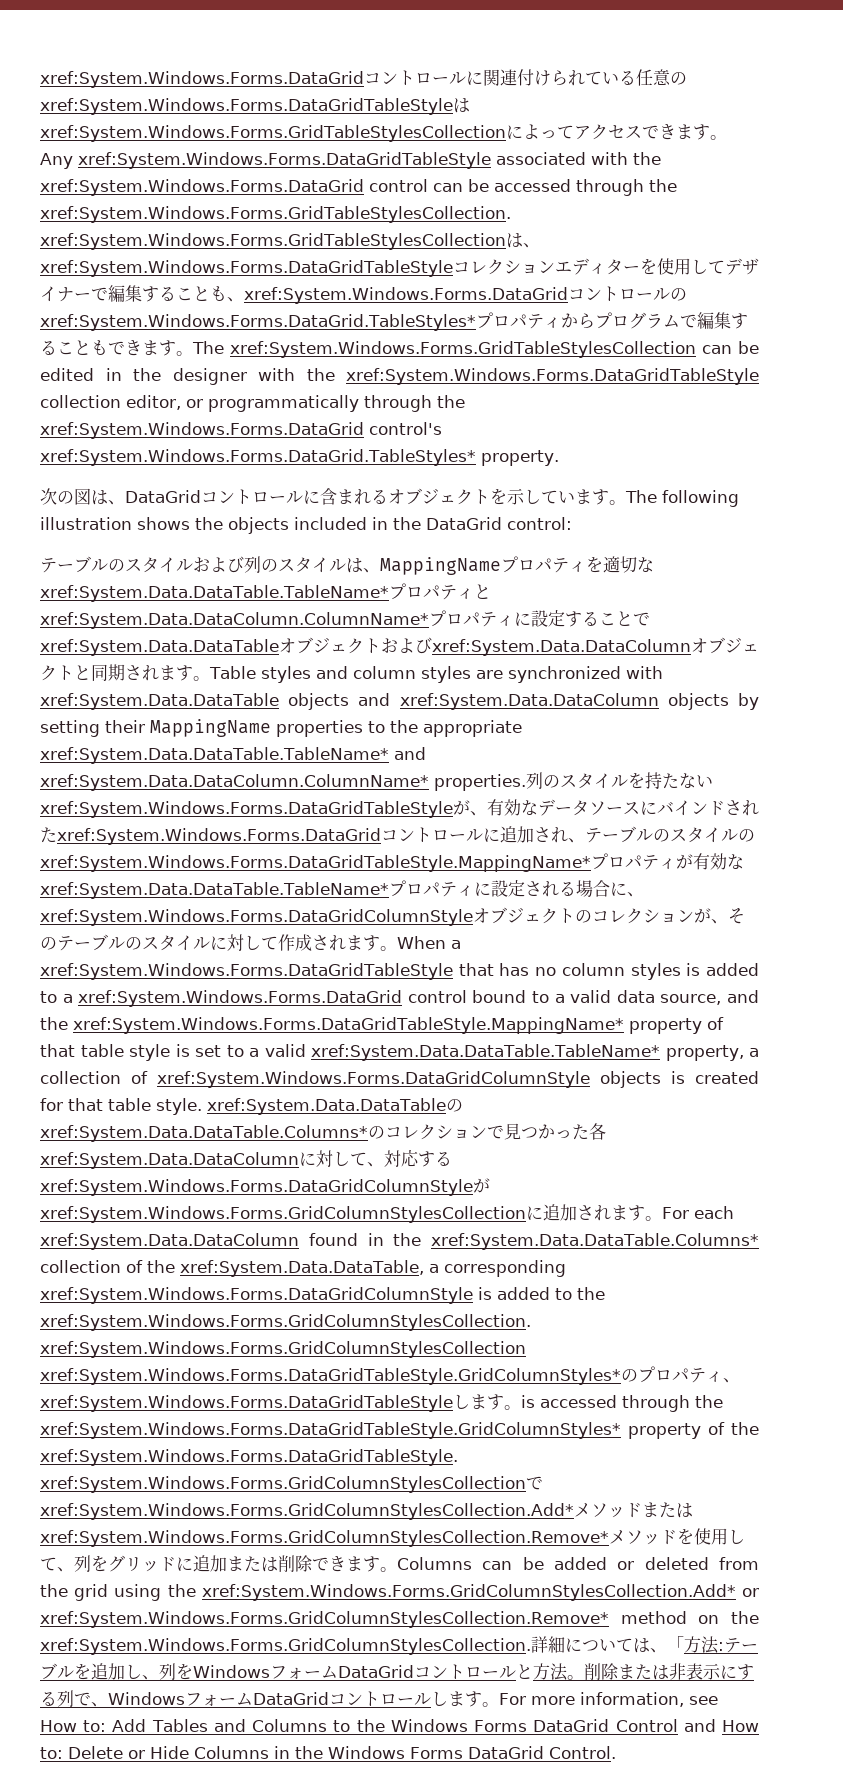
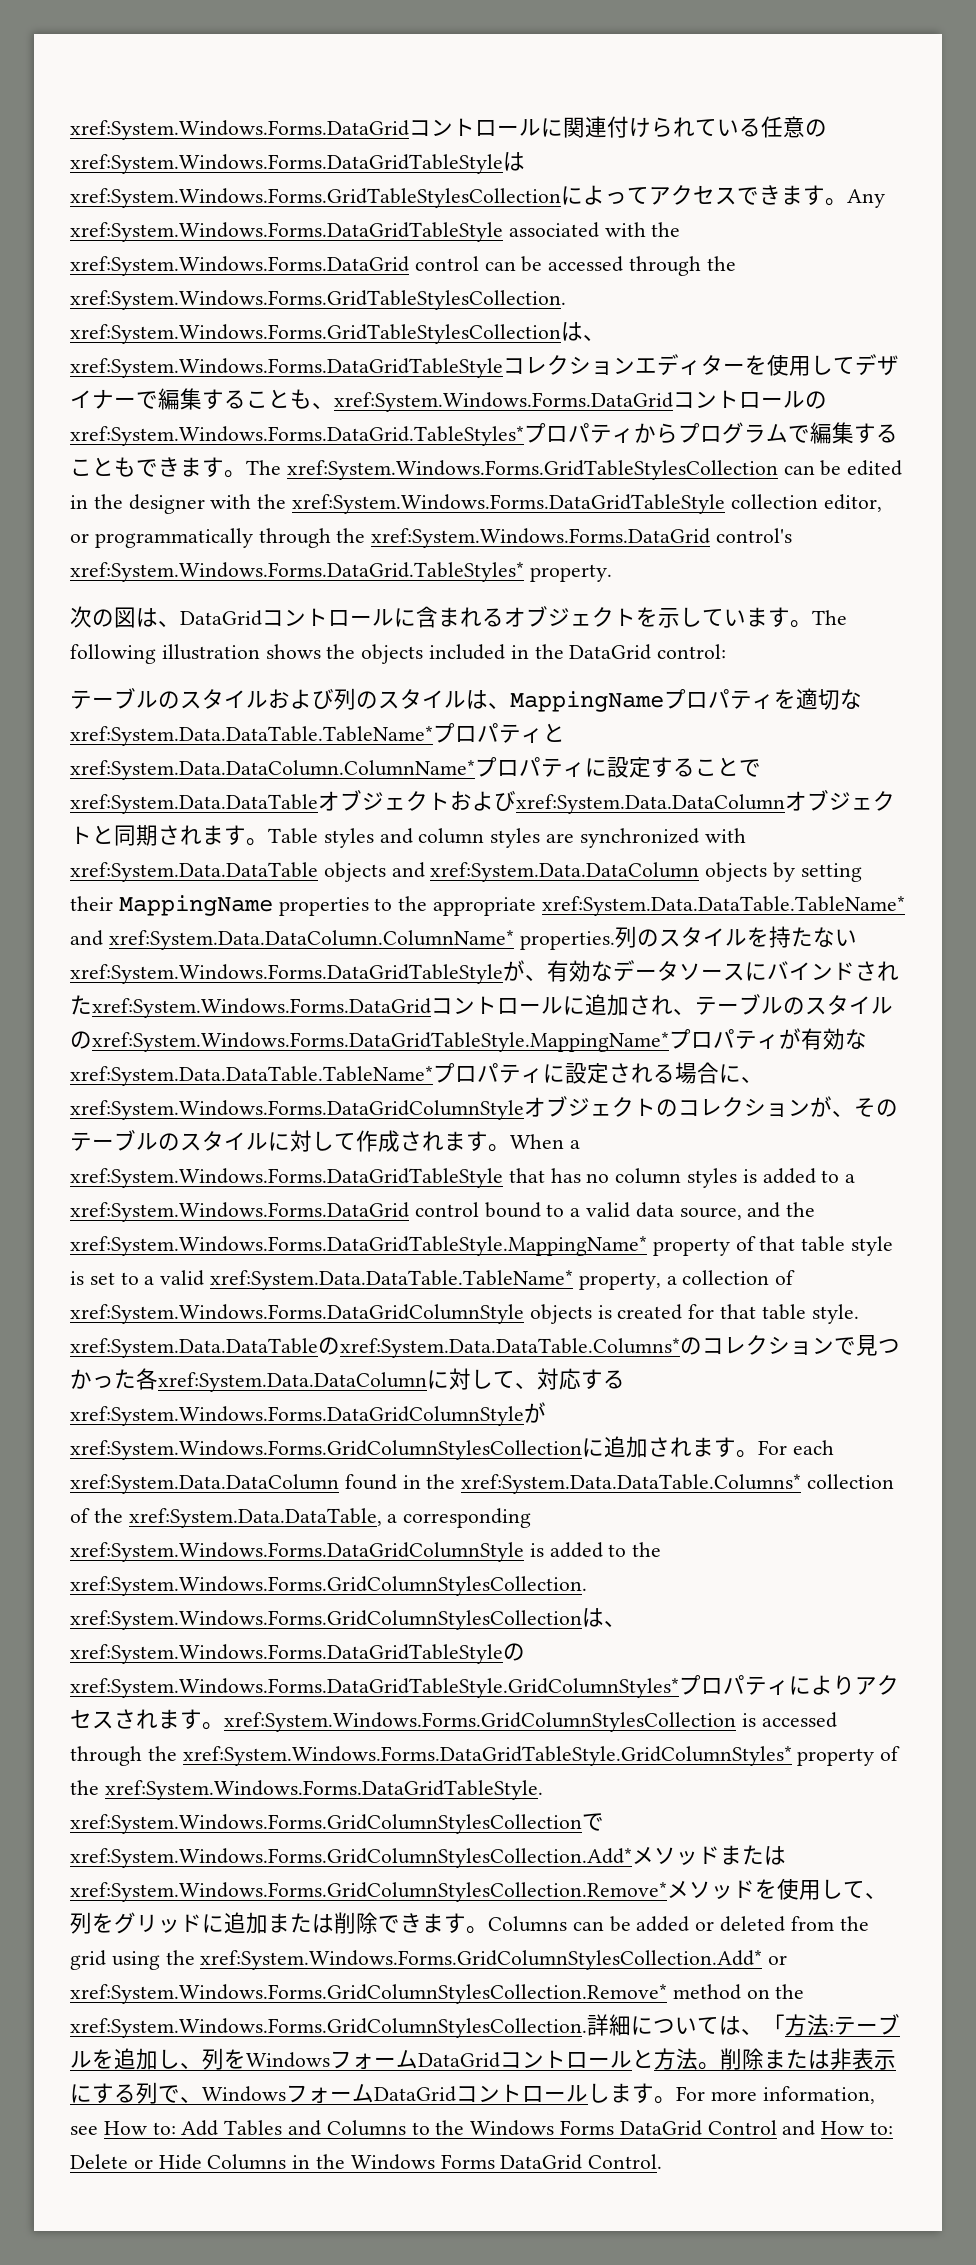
[40,1366,740,1385] [40,1394,521,1412] xref:System.Windows.Forms.DataGridTableStyle.GridColumnStyles*のプロパティ、xref:System.Windows.Forms.DataGridTableStyleします。 -> [582,1608,626,1627] [70,1643,525,1664] [70,1675,899,1698] [70,1709,736,1732] は、xref:System.Windows.Forms.DataGridTableStyleのxref:System.Windows.Forms.DataGridTableStyle.GridColumnStyles*プロパティによりアクセスされます。xref:System.Windows.Forms.GridColumnStylesCollection

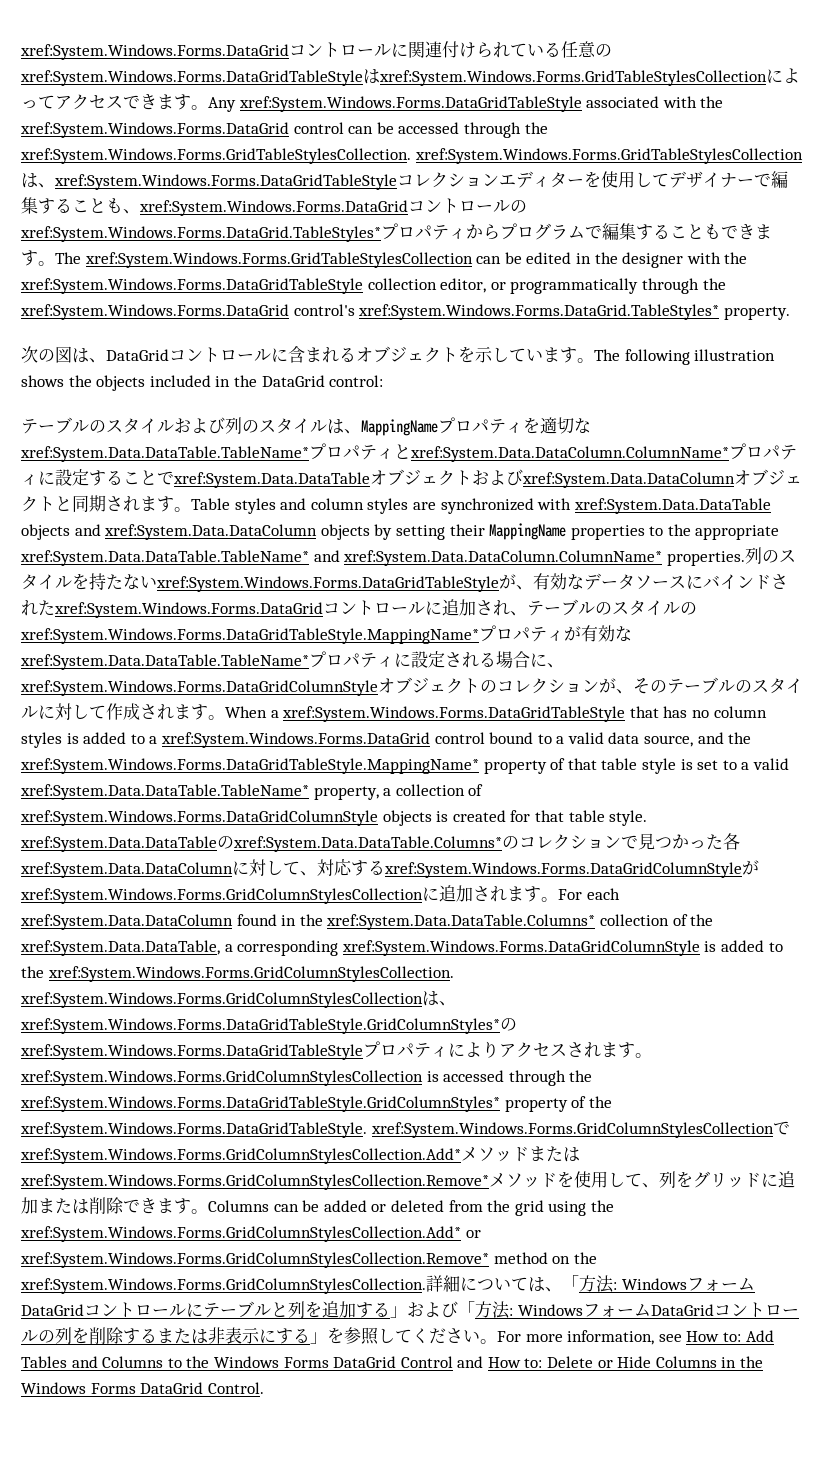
[70,1643,525,1664] [70,1678,679,1698] xref:System.Windows.Forms.DataGridTableStyleのxref:System.Windows.Forms.DataGridTableStyle.GridColumnStyles* -> [20,1018,517,1034] [20,1044,363,1060] xref:System.Windows.Forms.DataGridTableStyle.GridColumnStyles*のxref:System.Windows.Forms.DataGridTableStyle
[834,2014,900,2035] [70,2048,896,2070] [70,2082,654,2104] テーブルを追加し、列をWindowsフォームDataGridコントロールと方法。削除または非表示にする列で、WindowsフォームDataGridコントロールします -> [621,1278,755,1291] [21,1301,799,1319] [21,1327,480,1345] WindowsフォームDataGridコントロールにテーブルと列を追加する」および「方法: WindowsフォームDataGridコントロールの列を削除するまたは非表示にする」を参照してください

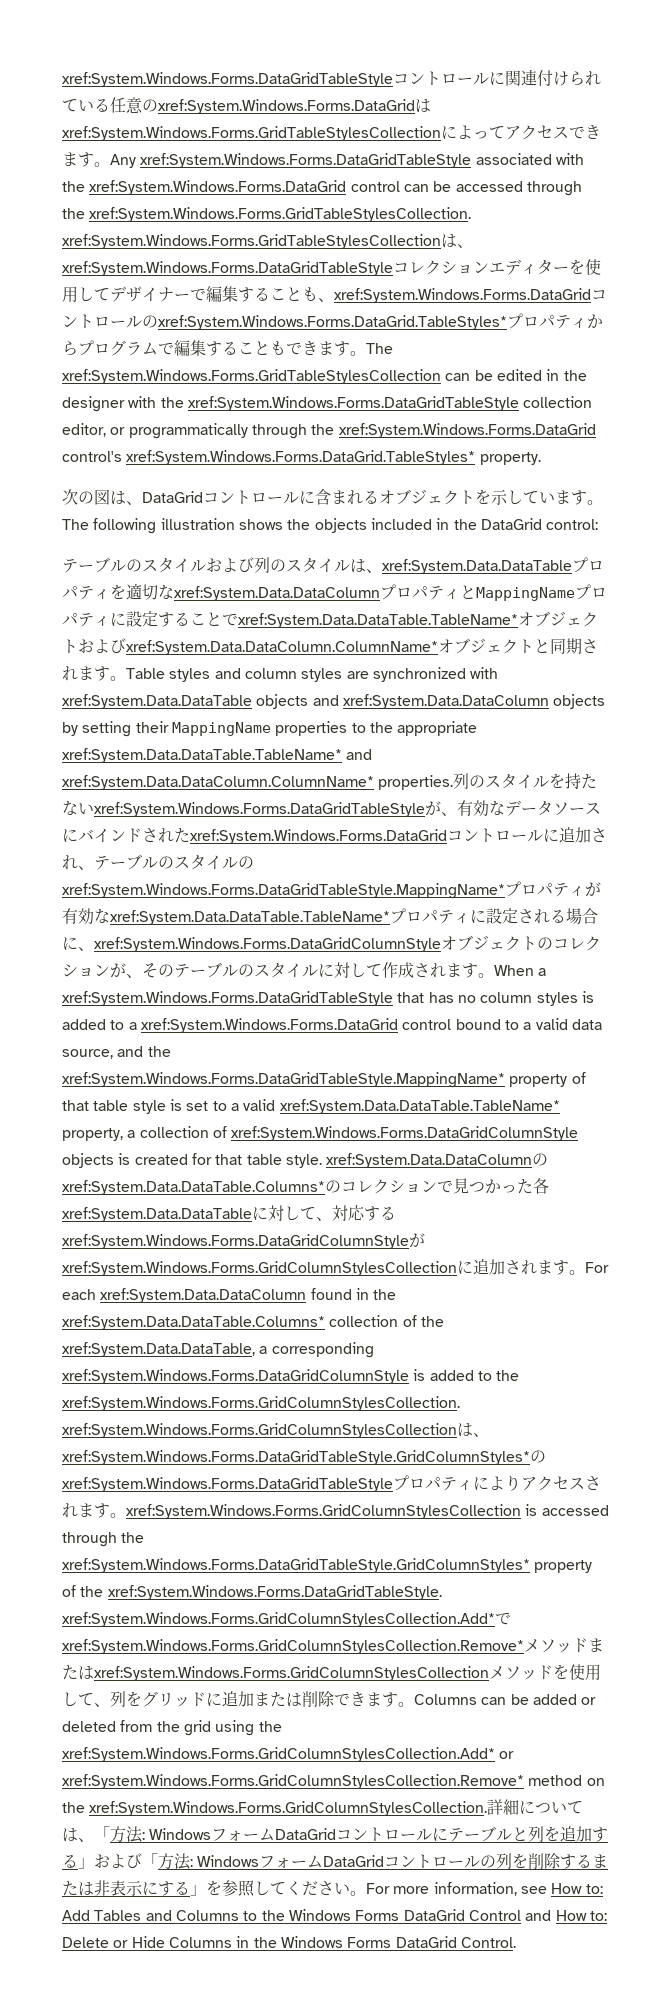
[20,44,289,60] xref:System.Windows.Forms.DataGrid -> [62,72,393,87] xref:System.Windows.Forms.DataGridTableStyle
[20,70,363,86] xref:System.Windows.Forms.DataGridTableStyle -> [158,99,415,114] xref:System.Windows.Forms.DataGrid
[361,419,438,436] MappingName -> [382,559,572,574] xref:System.Data.DataTable
[20,446,309,462] xref:System.Data.DataTable.TableName* -> [174,586,380,601] xref:System.Data.DataColumn
[410,446,729,462] xref:System.Data.DataColumn.ColumnName* -> [476,587,575,601] MappingName
[173,472,370,488] xref:System.Data.DataTable -> [238,613,518,628] xref:System.Data.DataTable.TableName*
[522,472,735,488] xref:System.Data.DataColumn -> [126,640,438,655] xref:System.Data.DataColumn.ColumnName*
[20,836,217,852] xref:System.Data.DataTable -> [326,1153,533,1168] xref:System.Data.DataColumn
[20,862,233,878] xref:System.Data.DataColumn -> [62,1207,252,1222] xref:System.Data.DataTable
[370,1121,790,1138] [20,1148,461,1164] xref:System.Windows.Forms.GridColumnStylesCollectionでxref:System.Windows.Forms.GridColumnStylesCollection.Add* -> [62,1612,511,1627] [62,1639,524,1654] xref:System.Windows.Forms.GridColumnStylesCollection.Add*でxref:System.Windows.Forms.GridColumnStylesCollection.Remove*
[20,1174,489,1190] xref:System.Windows.Forms.GridColumnStylesCollection.Remove* -> [94,1666,489,1681] xref:System.Windows.Forms.GridColumnStylesCollection

